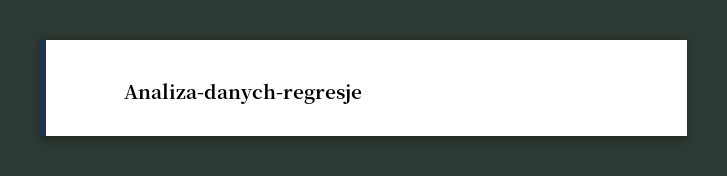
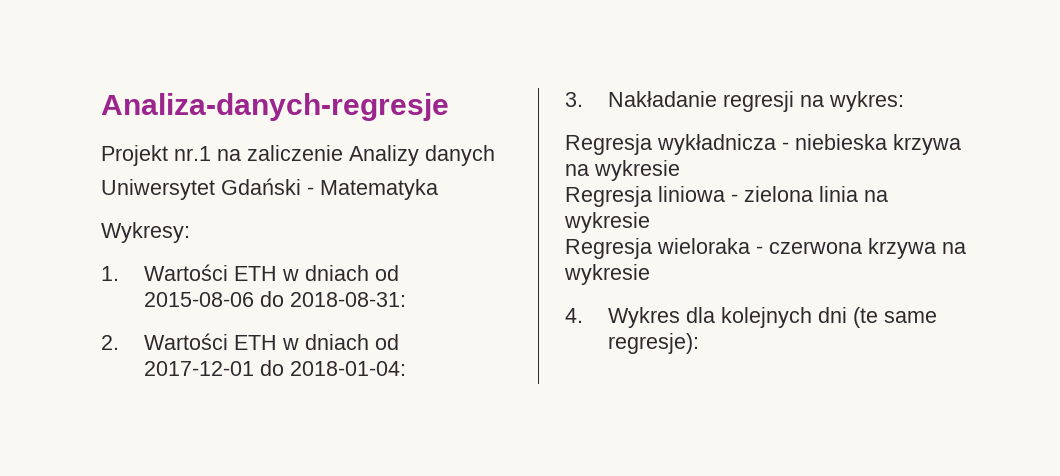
(362, 93) none -> [101,145,495,166] [101,178,438,200] [101,222,190,243] [101,264,399,281] [143,291,406,307] [101,333,399,350] [143,360,406,376] [565,91,904,112] [565,134,961,155] [565,160,680,181] [565,186,888,207] [564,212,650,233] [565,238,966,259] [564,264,650,285] [565,307,937,328] [607,333,699,354] // Projekt nr.1 na zaliczenie Analizy danych // Uniwersytet Gdański - Matematyka // Wykresy: // 1. Wartości ETH w dniach od 2015-08-06 do 2018-08-31: // 2. Wartości ETH w dniach od 2017-12-01 do 2018-01-04: // 3. Nakładanie regresji na wykres: // Regresja wykładnicza - niebieska krzywa na wykresie // Regresja liniowa - zielona linia na wykresie // Regresja wieloraka - czerwona krzywa na wykresie // 4. Wykres dla kolejnych dni (te same regresje):

